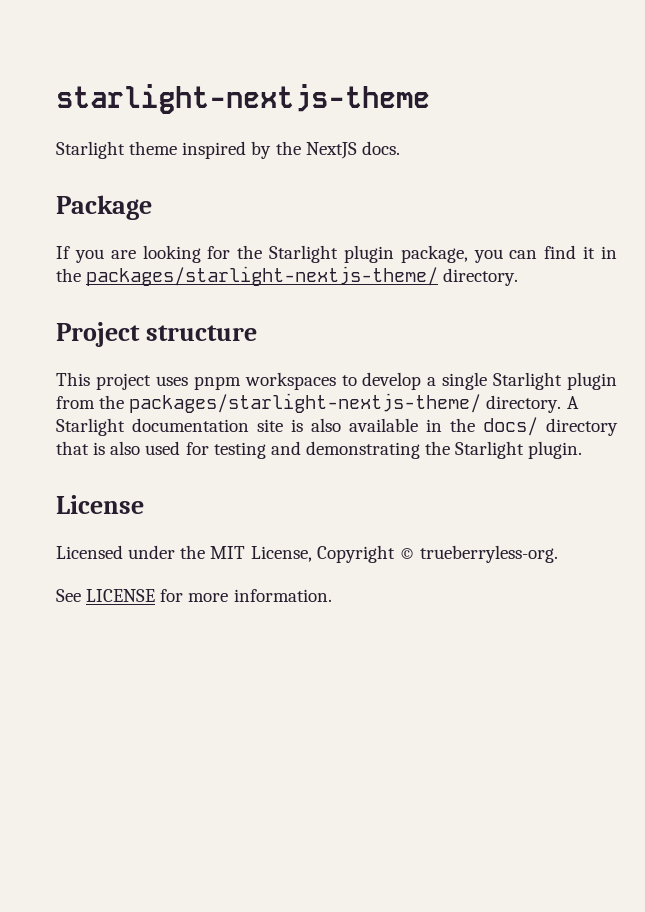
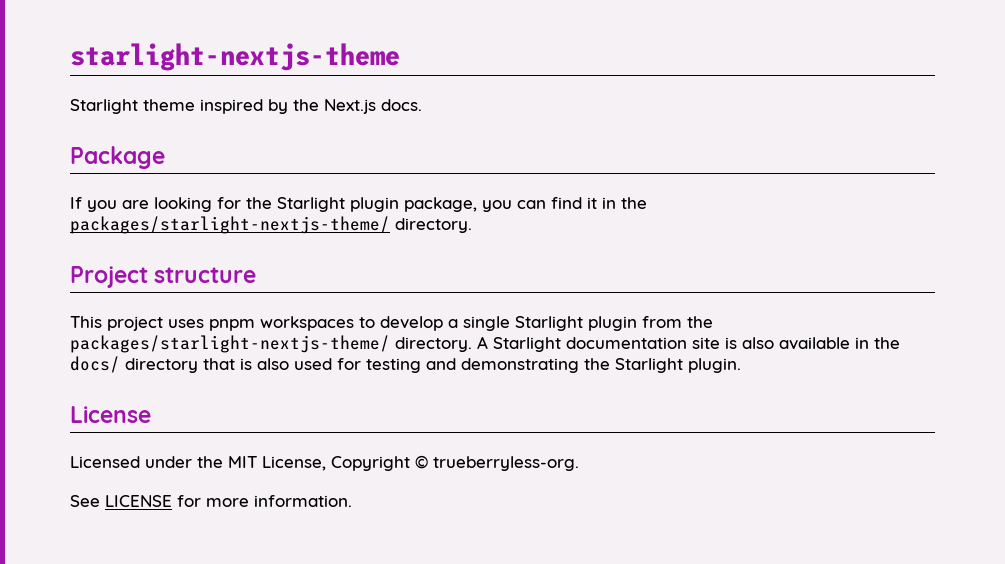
[305,142,357,159] NextJS -> [324,99,376,114] Next.js

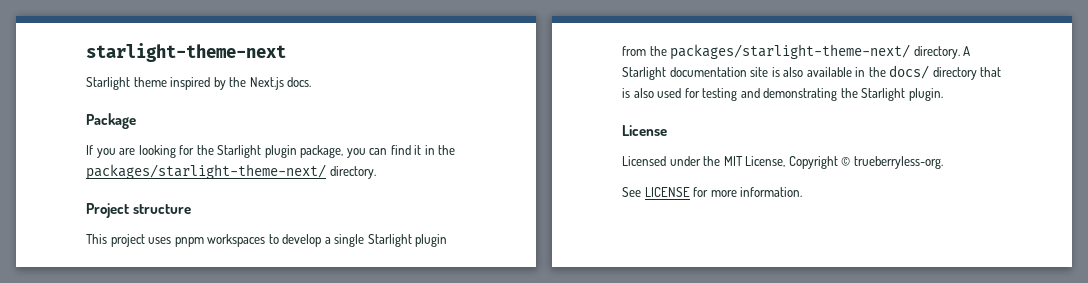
[70,43,400,71] starlight-nextjs-theme -> [86,43,286,62] starlight-theme-next
[70,216,390,234] packages/starlight-nextjs-theme/ -> [86,164,326,180] packages/starlight-theme-next/
[70,335,390,353] packages/starlight-nextjs-theme/ -> [670,44,911,60] packages/starlight-theme-next/

